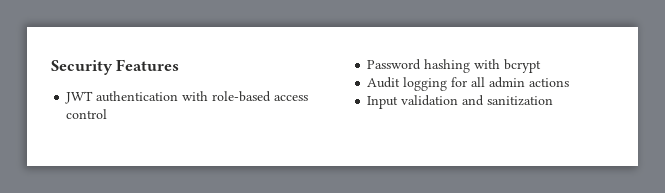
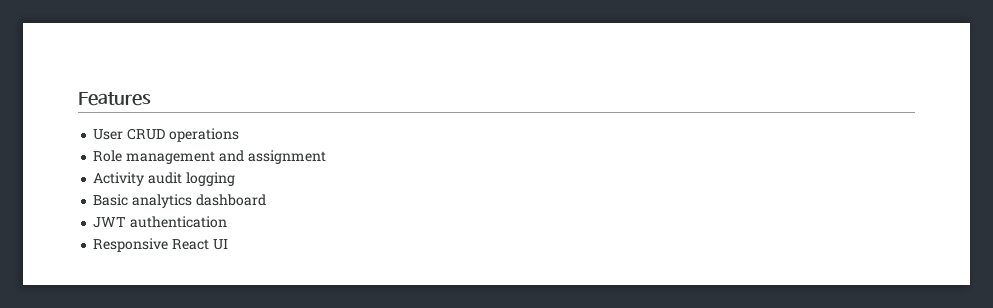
[51,60,113,75] Security -> (78, 99) none
[65,91,309,104] [66,109,108,119] [367,59,542,73] [367,77,570,91] [367,95,554,109] JWT authentication with role-based access control // Password hashing with bcrypt // Audit logging for all admin actions // Input validation and sanitization -> [93,128,239,142] [93,150,326,164] [93,172,235,186] [93,194,266,208] [93,216,228,228] [93,238,228,252] User CRUD operations // Role management and assignment // Activity audit logging // Basic analytics dashboard // JWT authentication // Responsive React UI

